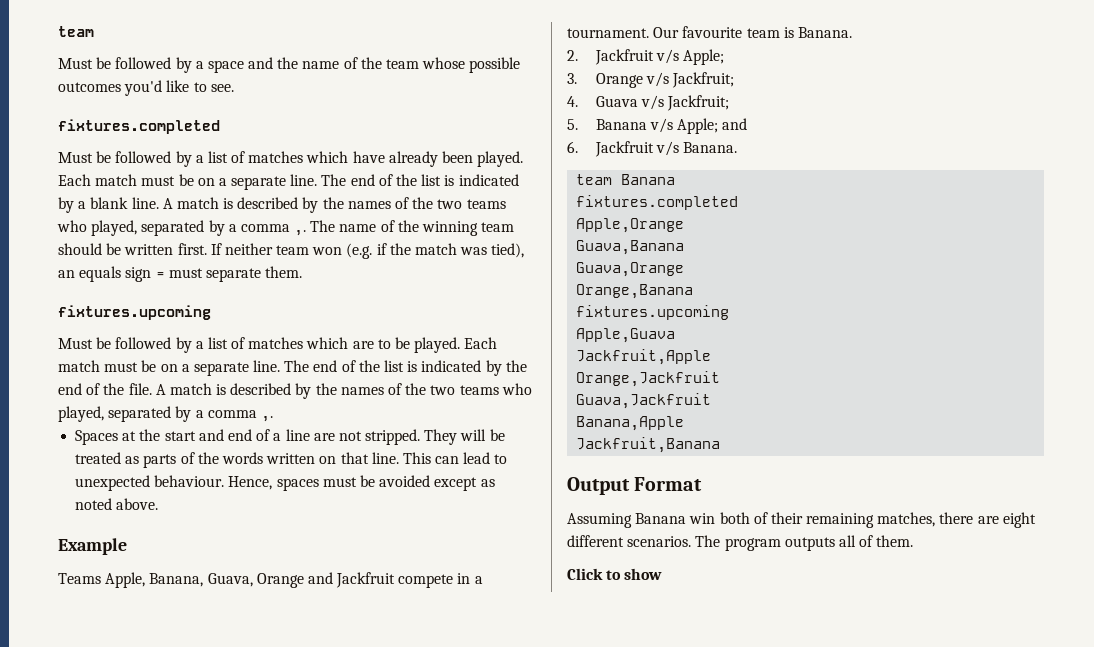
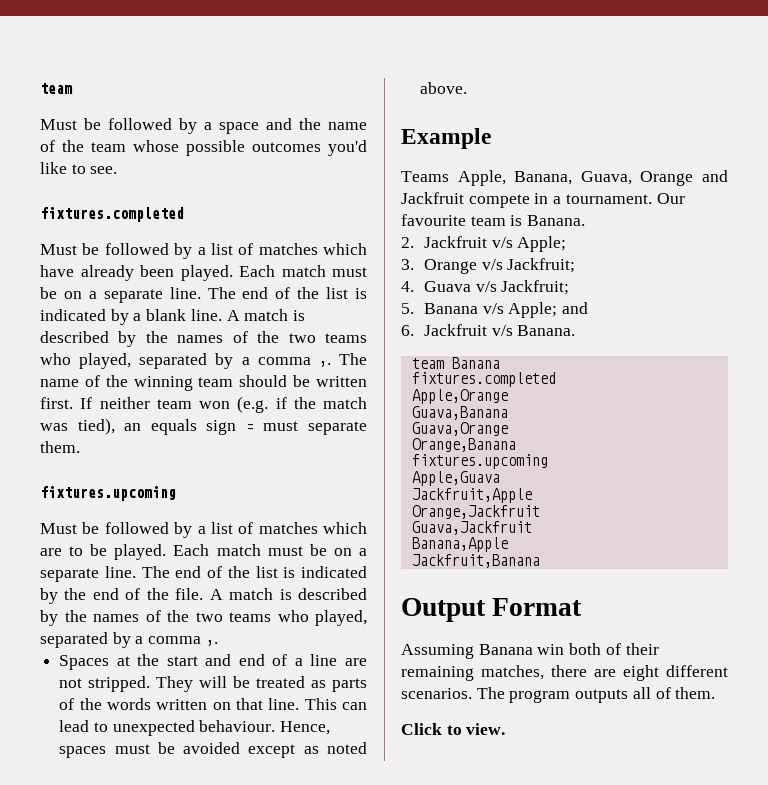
[624,568,663,580] show -> [466,723,506,735] view.

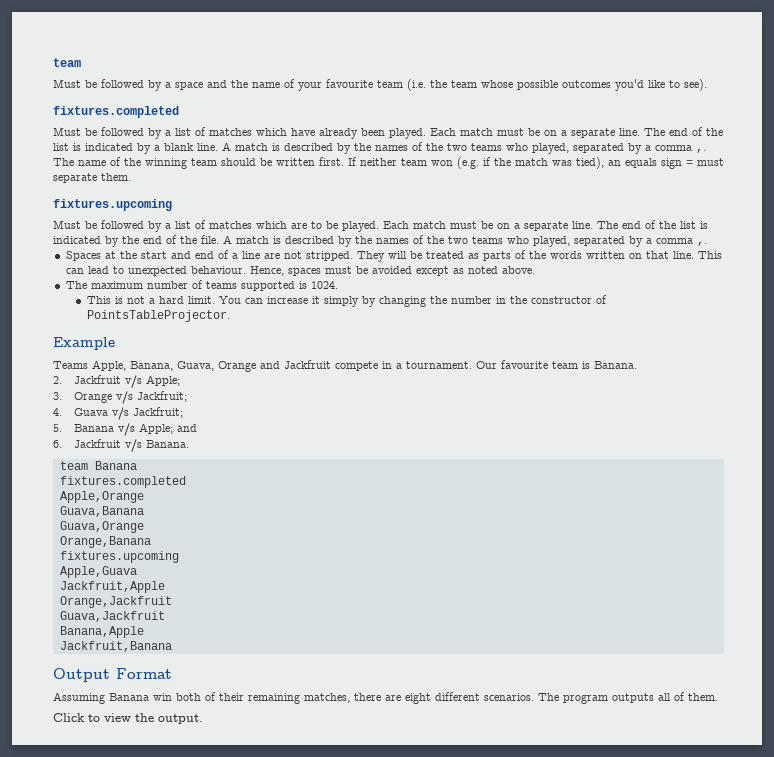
(55, 146) none -> [298,79,426,91] your favourite team (i.e.
[90,166,118,174] see. -> [684,79,707,91] see).
(468, 88) none -> [65,280,338,291] [86,295,607,307] [86,310,230,322] // The maximum number of teams supported is 1024. // This is not a hard limit. You can increase it simply by changing the number in the constructor of PointsTableProjector.
[466,723,506,735] view. -> [104,713,203,724] view the output.

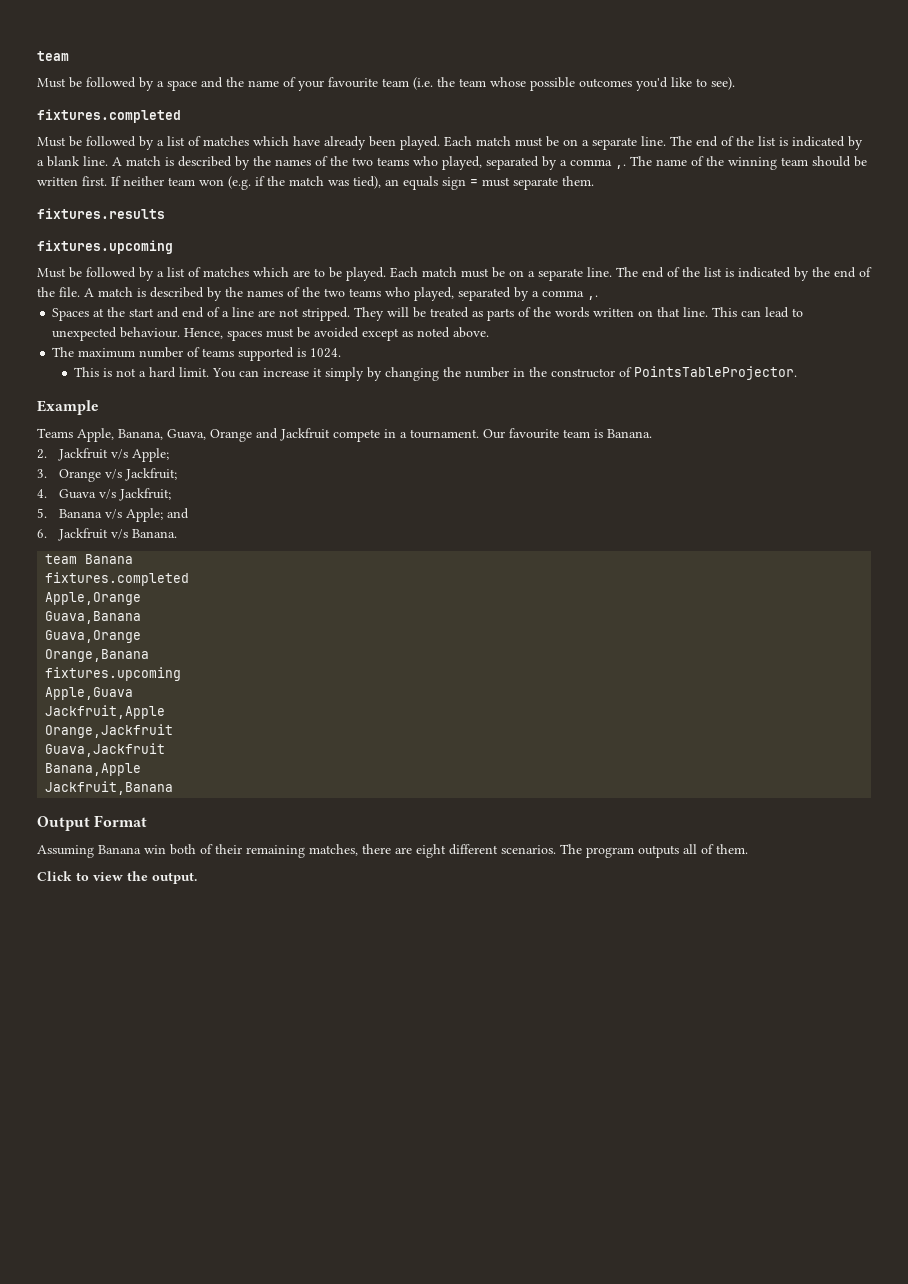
(131, 177) none -> [37,208,165,219] // fixtures.results

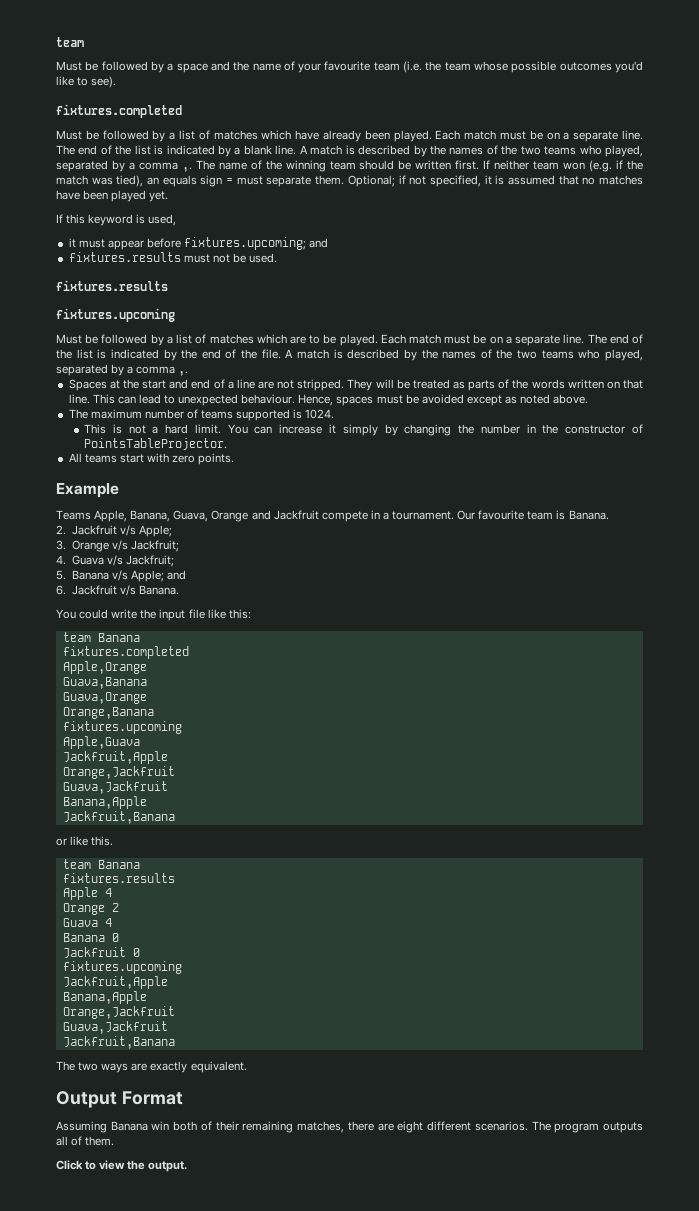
(594, 181) none -> [347,175,643,187] [56,190,169,202] [56,214,177,226] [68,237,329,250] [68,252,278,263] Optional; if not specified, it is assumed that no matches have been played yet. // If this keyword is used, // it must appear before fixtures.upcoming; and // fixtures.results must not be used.
(798, 373) none -> [68,453,235,465] // All teams start with zero points.
(177, 533) none -> [56,609,251,621] // You could write the input file like this:
(174, 788) none -> [56,836,114,846] [62,859,140,869] [62,873,175,883] [62,887,112,900] [62,903,119,915] [62,918,112,927] [62,933,119,942] [62,947,140,958] [62,961,182,974] [62,976,168,989] [62,991,147,1004] [62,1006,175,1019] [62,1021,168,1034] [62,1036,175,1049] [56,1061,247,1073] // or like this. // team Banana // fixtures.results // Apple 4 // Orange 2 // Guava 4 // Banana 0 // Jackfruit 0 // fixtures.upcoming // Jackfruit,Apple // Banana,Apple // Orange,Jackfruit // Guava,Jackfruit // Jackfruit,Banana // The two ways are exactly equivalent.

